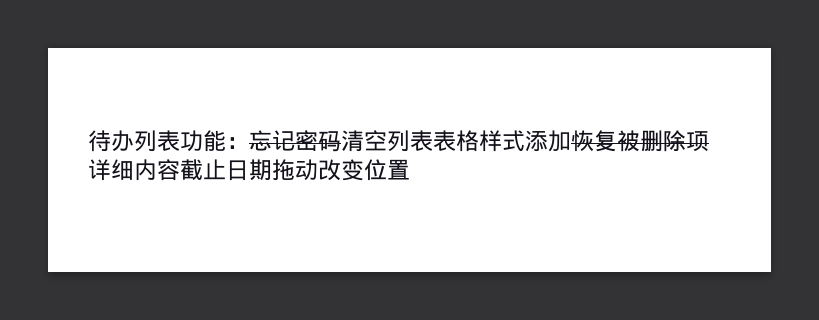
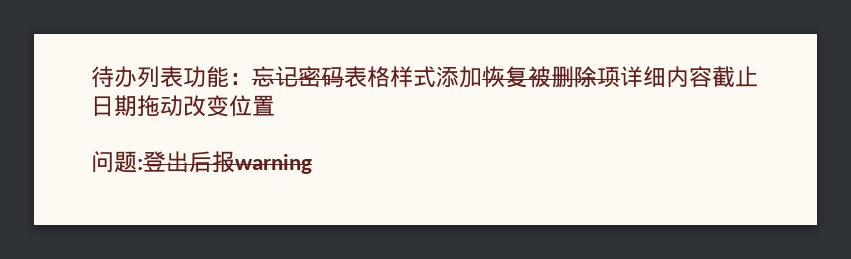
[341,130,433,152] 清空列表 -> (344, 77) none
(410, 169) none -> [91,151,312,174] // 问题:登出后报warning

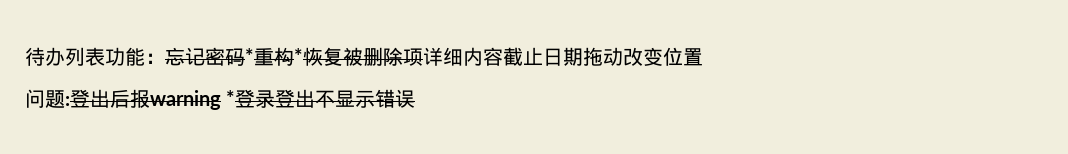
[344,66,482,88] 表格样式添加 -> [245,47,303,66] *重构*
(312, 164) none -> [226,89,416,108] *登录登出不显示错误

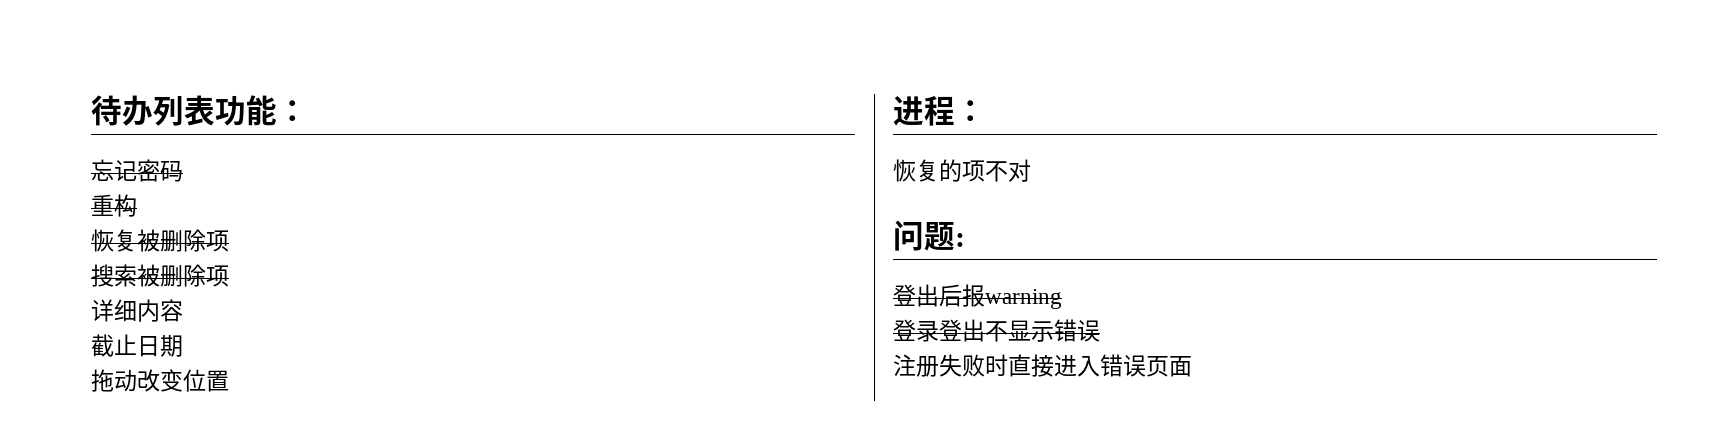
(165, 58) none -> (308, 111) //
[245,48,254,64] * -> (183, 171) //
[294,48,303,64] * -> (137, 205) //
(423, 57) none -> [91,264,229,287] // 搜索被删除项 //
(503, 56) none -> (183, 310) //
(583, 56) none -> (183, 346) //
(703, 57) none -> [893,95,986,126] [893,159,1031,182] // 进程： // 恢复的项不对
(70, 101) none -> (965, 240) //
[226,90,236,106] * -> (1062, 299) //
(416, 98) none -> [893,354,1192,377] // 注册失败时直接进入错误页面

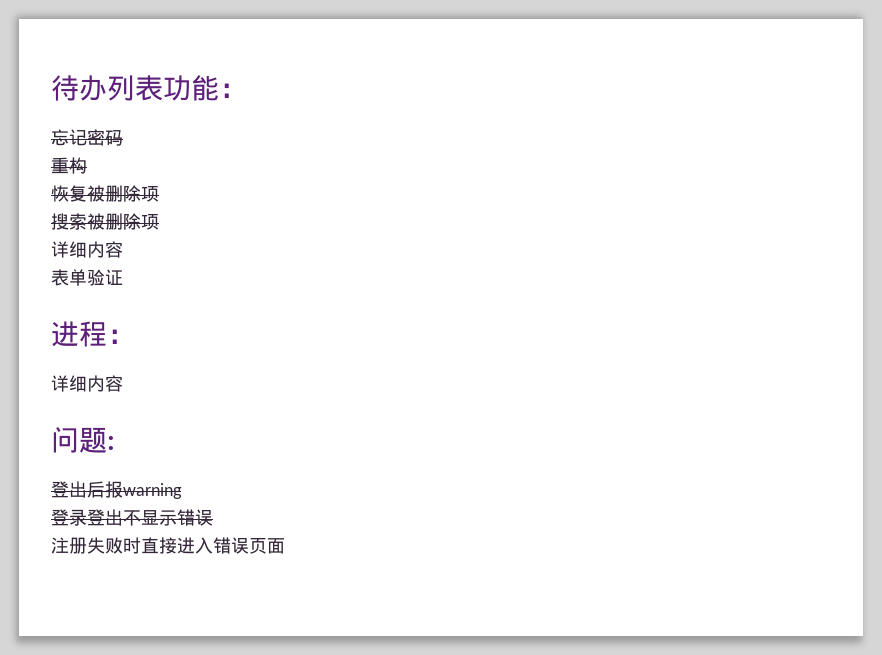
[91,334,183,357] [91,369,229,392] 截止日期 // 拖动改变位置 -> [51,269,123,286] 表单验证
[893,159,1031,182] 恢复的项不对 -> [51,375,123,392] 详细内容

